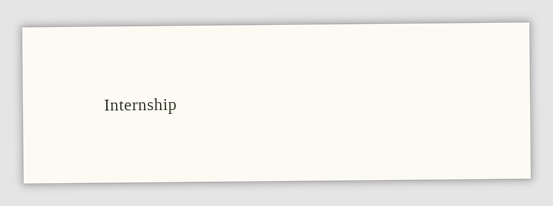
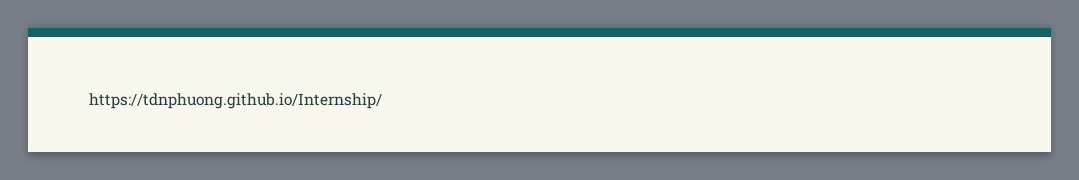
[103,97,178,115] Internship -> [89,93,382,109] https://tdnphuong.github.io/Internship/

